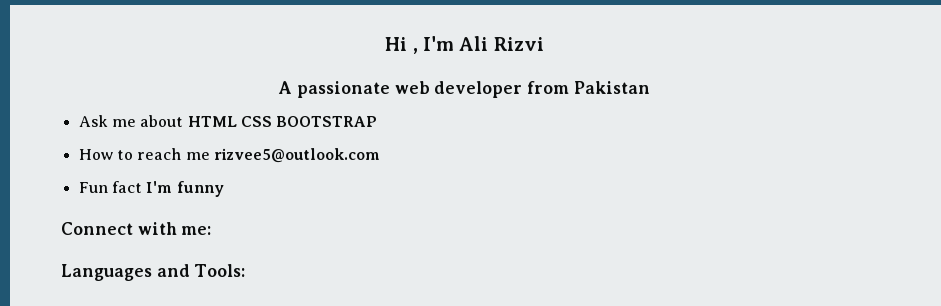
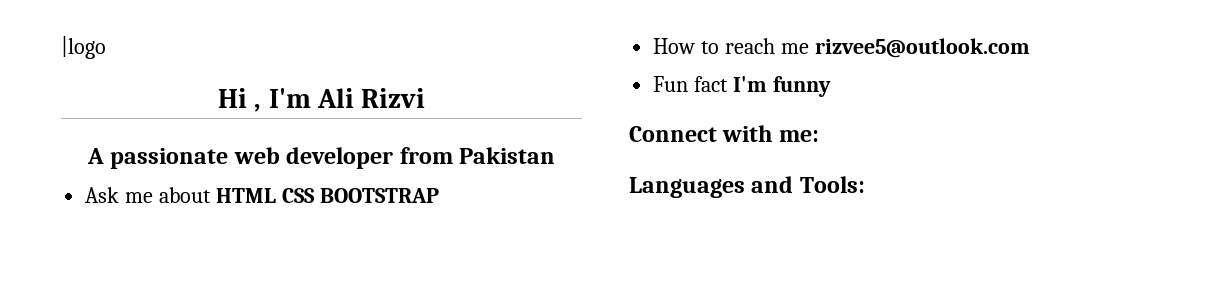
(385, 44) none -> [61,36,106,59] |logo //

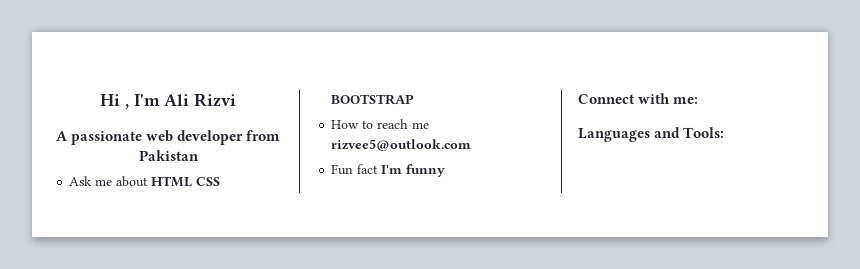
[61,36,106,59] |logo // -> (100, 100) none

